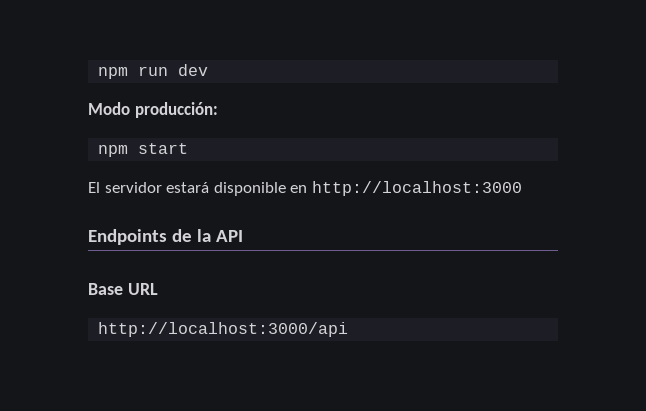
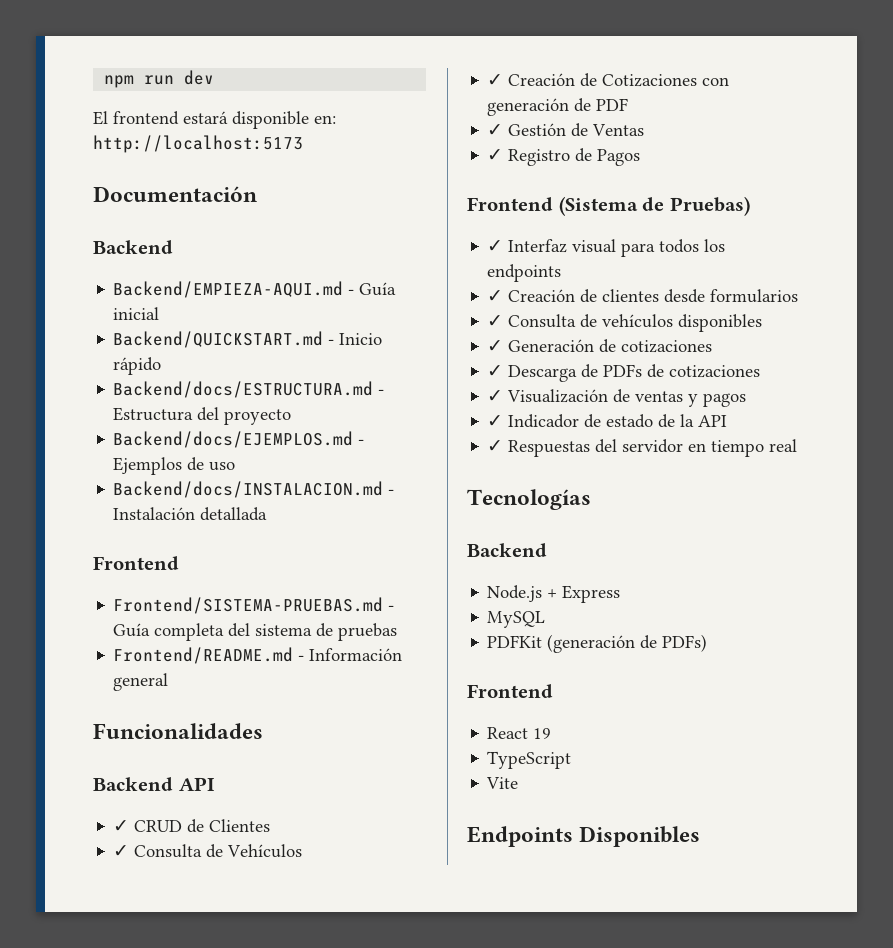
[88,102,218,118] [98,143,189,157] // Modo producción: // npm start -> (215, 77) none
[104,182,162,193] servidor -> [113,111,179,125] frontend
[290,181,522,196] [88,229,243,245] [88,283,158,295] [98,322,349,337] en http://localhost:3000 // Endpoints de la API // Base URL // http://localhost:3000/api -> [314,115,336,124] [93,135,303,153] [93,186,257,202] [93,240,173,254] [113,281,397,298] [113,307,160,320] [113,331,383,348] [113,357,162,375] [113,381,385,398] [113,407,292,425] [113,431,365,448] [113,457,236,475] [113,481,395,498] [113,507,268,521] [93,556,179,570] [113,597,395,614] [113,623,398,641] [113,647,403,664] [113,673,169,691] [93,723,263,739] [93,777,215,791] [113,819,271,833] [113,844,303,858] [487,73,730,87] [487,98,629,116] [487,123,645,137] [487,148,641,166] [467,196,750,216] [487,239,726,257] [487,264,562,282] [487,289,799,303] [487,314,763,332] [487,339,713,353] [487,364,761,382] [487,389,747,407] [487,414,728,428] [487,439,798,457] [467,489,591,510] [467,543,547,557] [487,585,621,603] [487,611,546,628] [487,634,708,653] [467,684,553,698] [487,727,552,739] [487,751,572,769] [486,777,519,789] [467,826,701,847] en: http://localhost:5173 // Documentación // Backend // Backend/EMPIEZA-AQUI.md - Guía inicial // Backend/QUICKSTART.md - Inicio rápido // Backend/docs/ESTRUCTURA.md - Estructura del proyecto // Backend/docs/EJEMPLOS.md - Ejemplos de uso // Backend/docs/INSTALACION.md - Instalación detallada // Frontend // Frontend/SISTEMA-PRUEBAS.md - Guía completa del sistema de pruebas // Frontend/README.md - Información general // Funcionalidades // Backend API // ✓ CRUD de Clientes // ✓ Consulta de Vehículos // ✓ Creación de Cotizaciones con generación de PDF // ✓ Gestión de Ventas // ✓ Registro de Pagos // Frontend (Sistema de Pruebas) // ✓ Interfaz visual para todos los endpoints // ✓ Creación de clientes desde formularios // ✓ Consulta de vehículos disponibles // ✓ Generación de cotizaciones // ✓ Descarga de PDFs de cotizaciones // ✓ Visualización de ventas y pagos // ✓ Indicador de estado de la API // ✓ Respuestas del servidor en tiempo real // Tecnologías // Backend // Node.js + Express // MySQL // PDFKit (generación de PDFs) // Frontend // React 19 // TypeScript // Vite // Endpoints Disponibles

